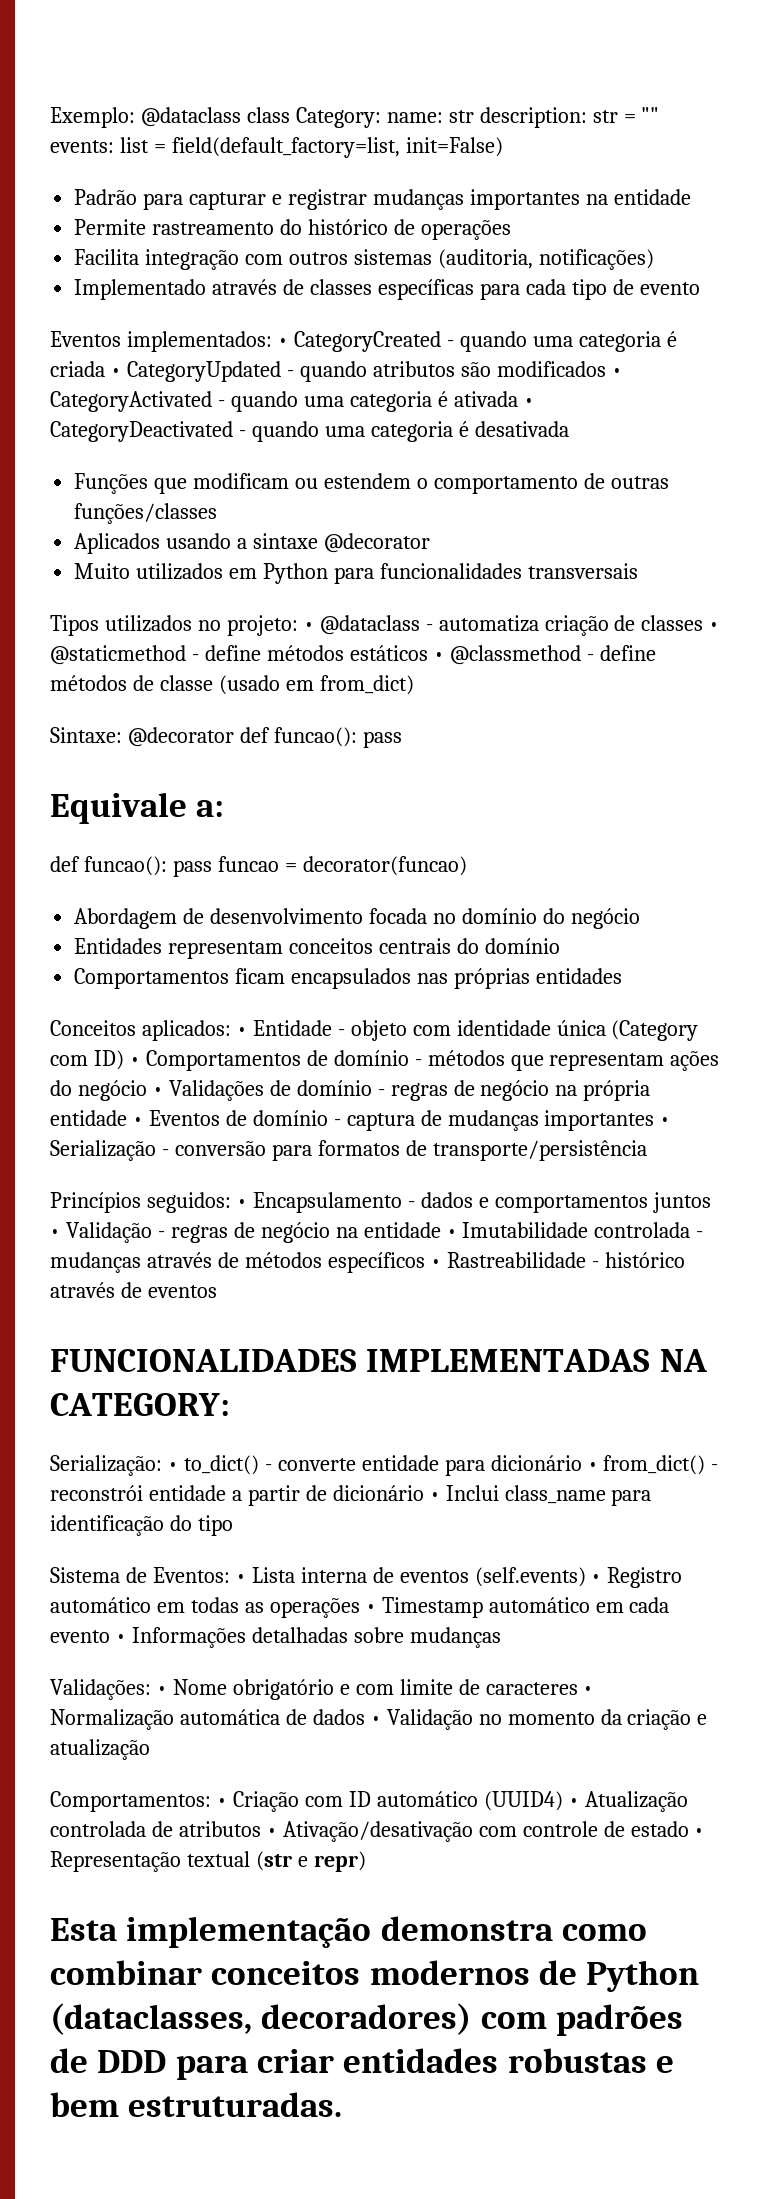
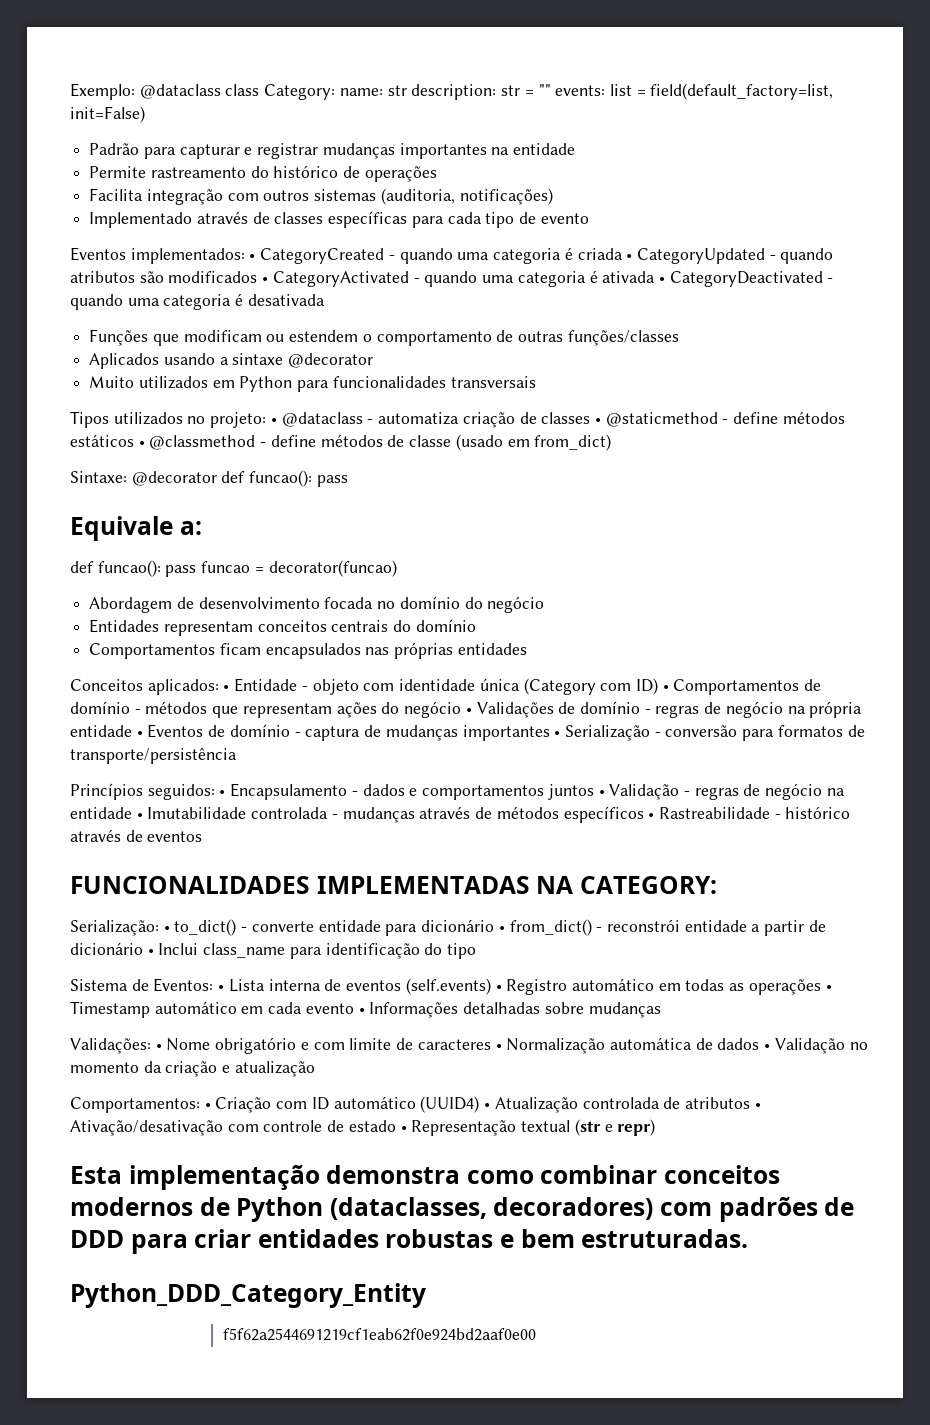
(343, 2104) none -> [70,1283,426,1308] [222,1328,536,1341] // Python_DDD_Category_Entity // f5f62a2544691219cf1eab62f0e924bd2aaf0e00

